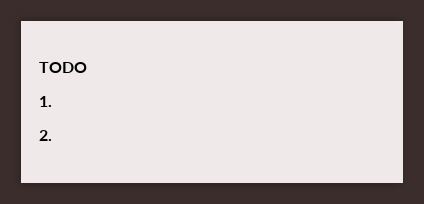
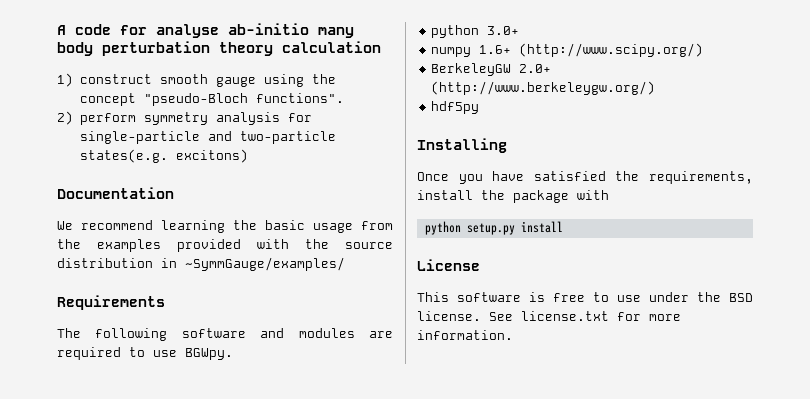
[39,62,87,73] [39,96,52,107] [39,130,52,141] TODO // 1. // 2. -> [57,23,354,38] [57,41,381,56] [57,73,336,87] [79,93,344,106] [57,111,312,125] [79,131,336,144] [79,149,248,163] [57,187,174,199] [57,220,393,233] [57,239,393,252] [57,257,345,271] [57,295,165,310] [57,328,393,341] [57,347,233,360] [431,25,520,38] [431,43,704,57] [431,63,552,76] [431,81,656,95] [431,101,480,114] [417,138,507,153] [417,171,753,184] [417,190,609,203] [424,221,563,235] [417,259,480,271] [417,292,753,302] [417,311,681,321] [417,330,513,340] A code for analyse ab-initio many body perturbation theory calculation // 1) construct smooth gauge using the concept "pseudo-Bloch functions". // 2) perform symmetry analysis for single-particle and two-particle states(e.g. excitons) // Documentation // We recommend learning the basic usage from the examples provided with the source distribution in ~SymmGauge/examples/ // Requirements // The following software and modules are required to use BGWpy. // python 3.0+ // numpy 1.6+ (http://www.scipy.org/) // BerkeleyGW 2.0+ (http://www.berkeleygw.org/) // hdf5py // Installing // Once you have satisfied the requirements, install the package with // python setup.py install // License // This software is free to use under the BSD license. See license.txt for more information.

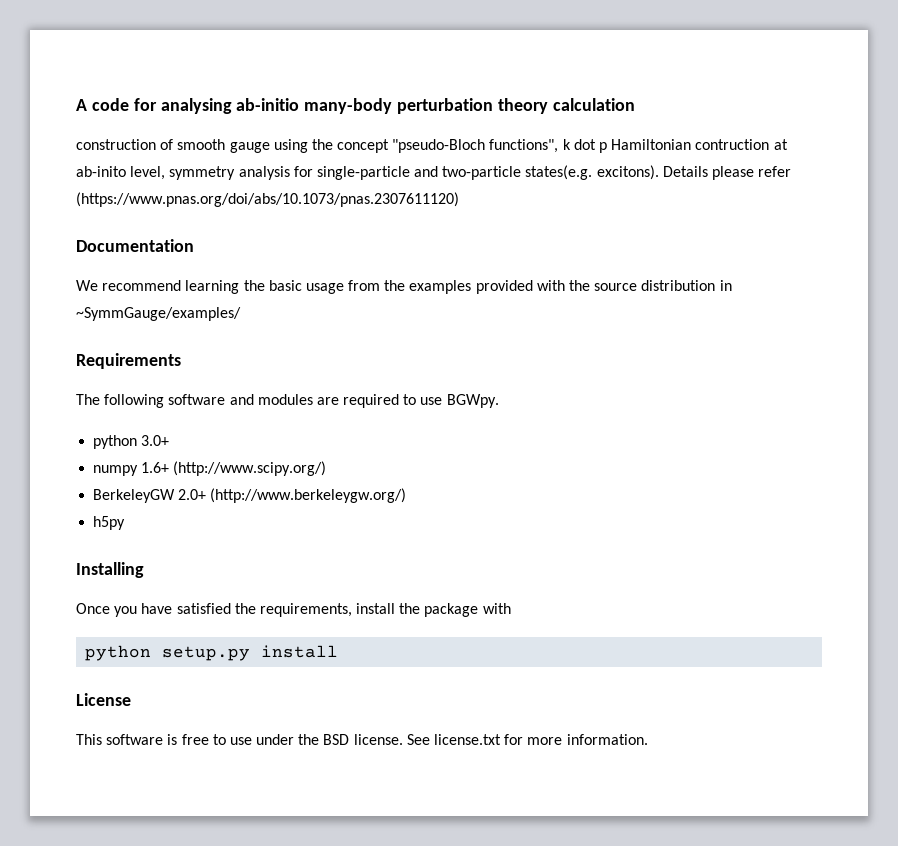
[156,23,354,38] [57,42,93,56] analyse ab-initio many body -> [160,98,393,114] analysing ab-initio many-body
[57,73,152,87] 1) construct -> [76,139,174,150] construction of
[255,93,344,103] [57,111,136,125] functions". // 2) perform -> [489,139,788,153] [76,166,166,180] functions", k dot p Hamiltonian contruction at ab-inito level,
[175,149,248,163] excitons) -> [596,165,792,180] [76,192,459,207] excitons). Details please refer (https://www.pnas.org/doi/abs/10.1073/pnas.2307611120)
[431,101,480,114] hdf5py -> [93,516,126,530] h5py

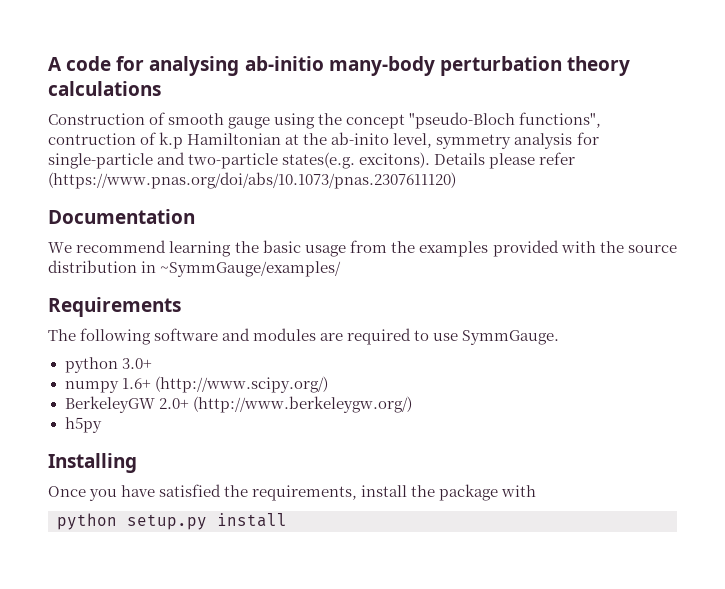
[552,98,635,111] [76,139,156,150] calculation // construction -> [48,81,161,96] [48,113,145,125] calculations // Construction
[562,139,788,153] k dot p Hamiltonian contruction at -> [48,132,328,149] contruction of k.p Hamiltonian at the
[446,394,499,408] BGWpy. -> [462,330,560,345] SymmGauge.
[76,693,131,706] [76,734,648,745] // License // This software is free to use under the BSD license. See license.txt for more information. -> (287, 520) none

